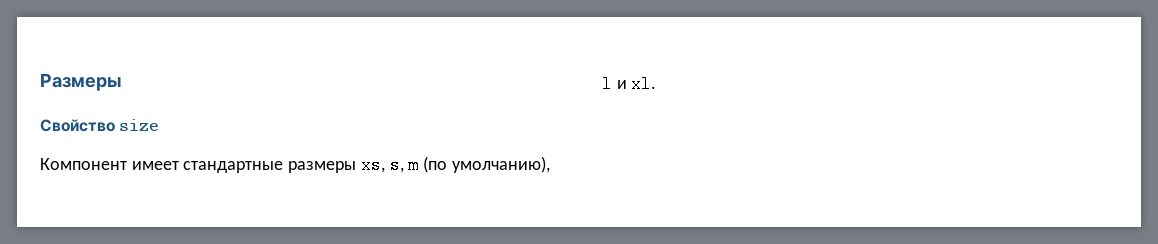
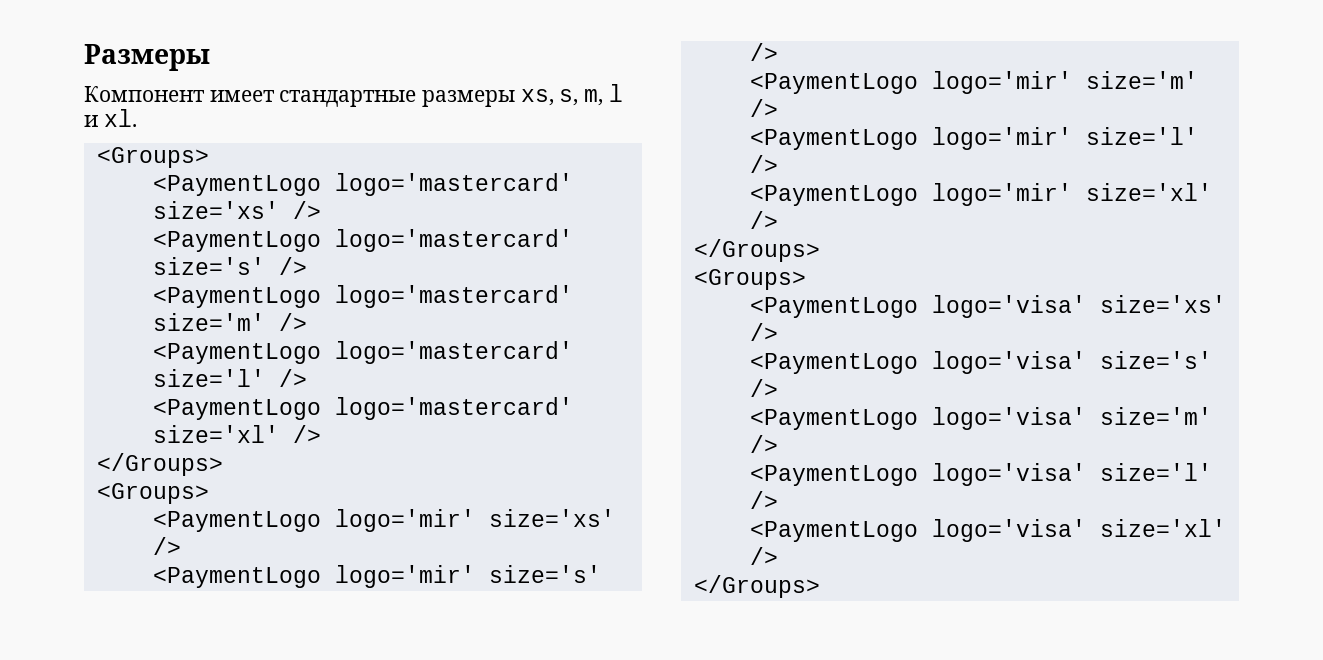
[40,119,160,132] // Свойство size -> (210, 57) none
[408,156,550,174] m (по умолчанию), -> [584,89,604,106] m,
(657, 84) none -> [96,147,209,168] [152,173,573,196] [152,201,321,219] [152,229,573,252] [152,257,307,275] [152,285,573,308] [152,313,307,331] [152,341,573,364] [152,369,307,387] [152,397,573,420] [152,425,321,443] [96,453,223,476] [96,483,209,504] [152,509,615,532] [152,537,181,555] [152,565,601,588] [749,43,778,61] [749,71,1198,94] [749,99,778,117] [749,127,1198,150] [749,155,778,173] [749,183,1212,206] [749,211,778,229] [693,239,820,262] [693,269,806,290] [749,295,1226,318] [749,323,778,341] [749,351,1212,374] [749,379,778,397] [749,407,1212,430] [749,435,778,453] [749,463,1212,486] [749,491,778,509] [749,519,1226,542] [749,547,778,565] [693,575,820,598] // <Groups> // <PaymentLogo logo='mastercard' size='xs' /> // <PaymentLogo logo='mastercard' size='s' /> // <PaymentLogo logo='mastercard' size='m' /> // <PaymentLogo logo='mastercard' size='l' /> // <PaymentLogo logo='mastercard' size='xl' /> // </Groups> // <Groups> // <PaymentLogo logo='mir' size='xs' /> // <PaymentLogo logo='mir' size='s' /> // <PaymentLogo logo='mir' size='m' /> // <PaymentLogo logo='mir' size='l' /> // <PaymentLogo logo='mir' size='xl' /> // </Groups> // <Groups> // <PaymentLogo logo='visa' size='xs' /> // <PaymentLogo logo='visa' size='s' /> // <PaymentLogo logo='visa' size='m' /> // <PaymentLogo logo='visa' size='l' /> // <PaymentLogo logo='visa' size='xl' /> // </Groups>

